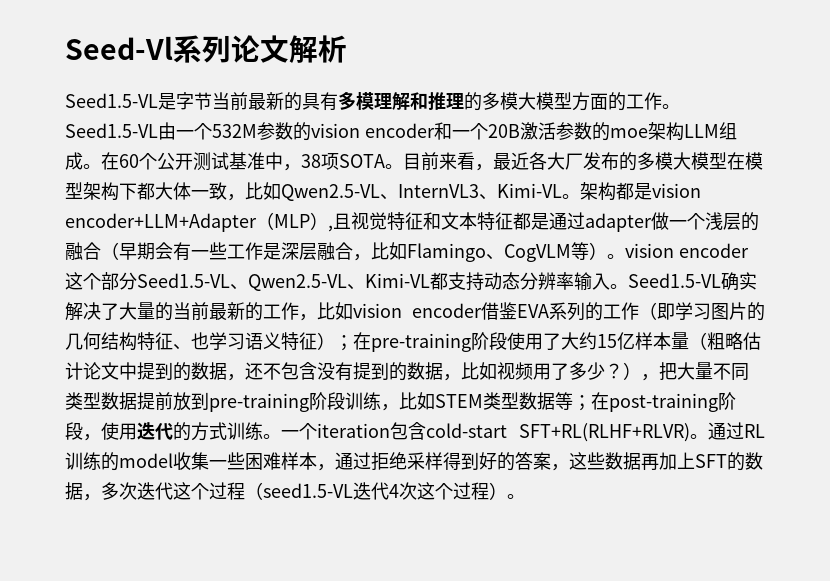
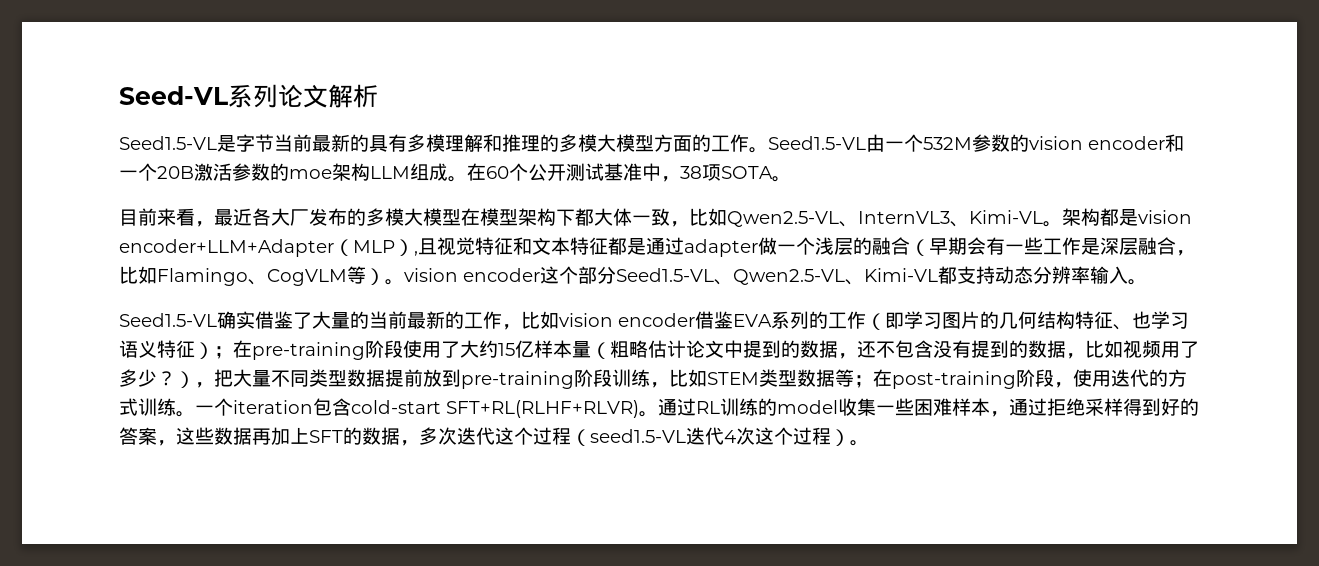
[65,36,173,60] Seed-Vl -> [119,86,228,105] Seed-VL
(403, 166) none -> (791, 179) //
(628, 286) none -> (1147, 282) //
[65,302,101,321] 解决 -> [255,311,293,329] 借鉴

